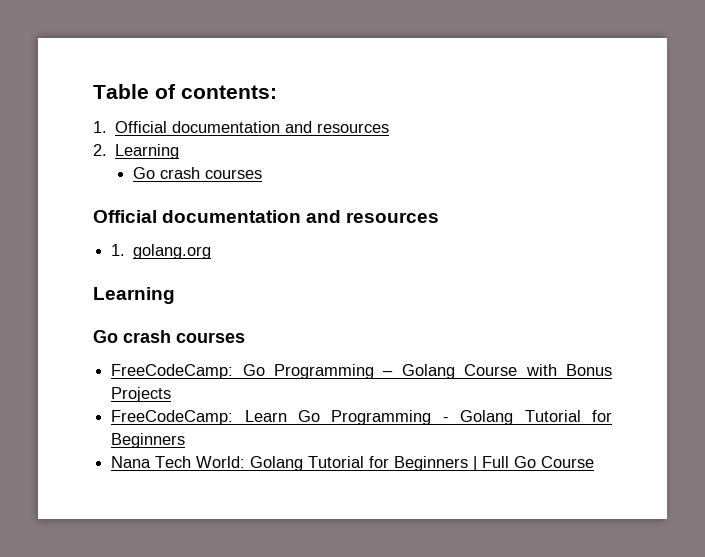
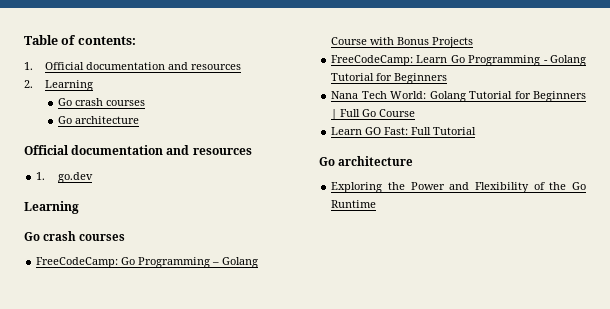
(262, 174) none -> [57,116,139,124] // Go architecture
[133,244,212,259] golang.org -> [57,172,93,183] go.dev
(595, 462) none -> [331,127,477,135] [319,156,414,166] [331,182,586,193] [331,200,377,208] // Learn GO Fast: Full Tutorial // Go architecture // Exploring the Power and Flexibility of the Go Runtime

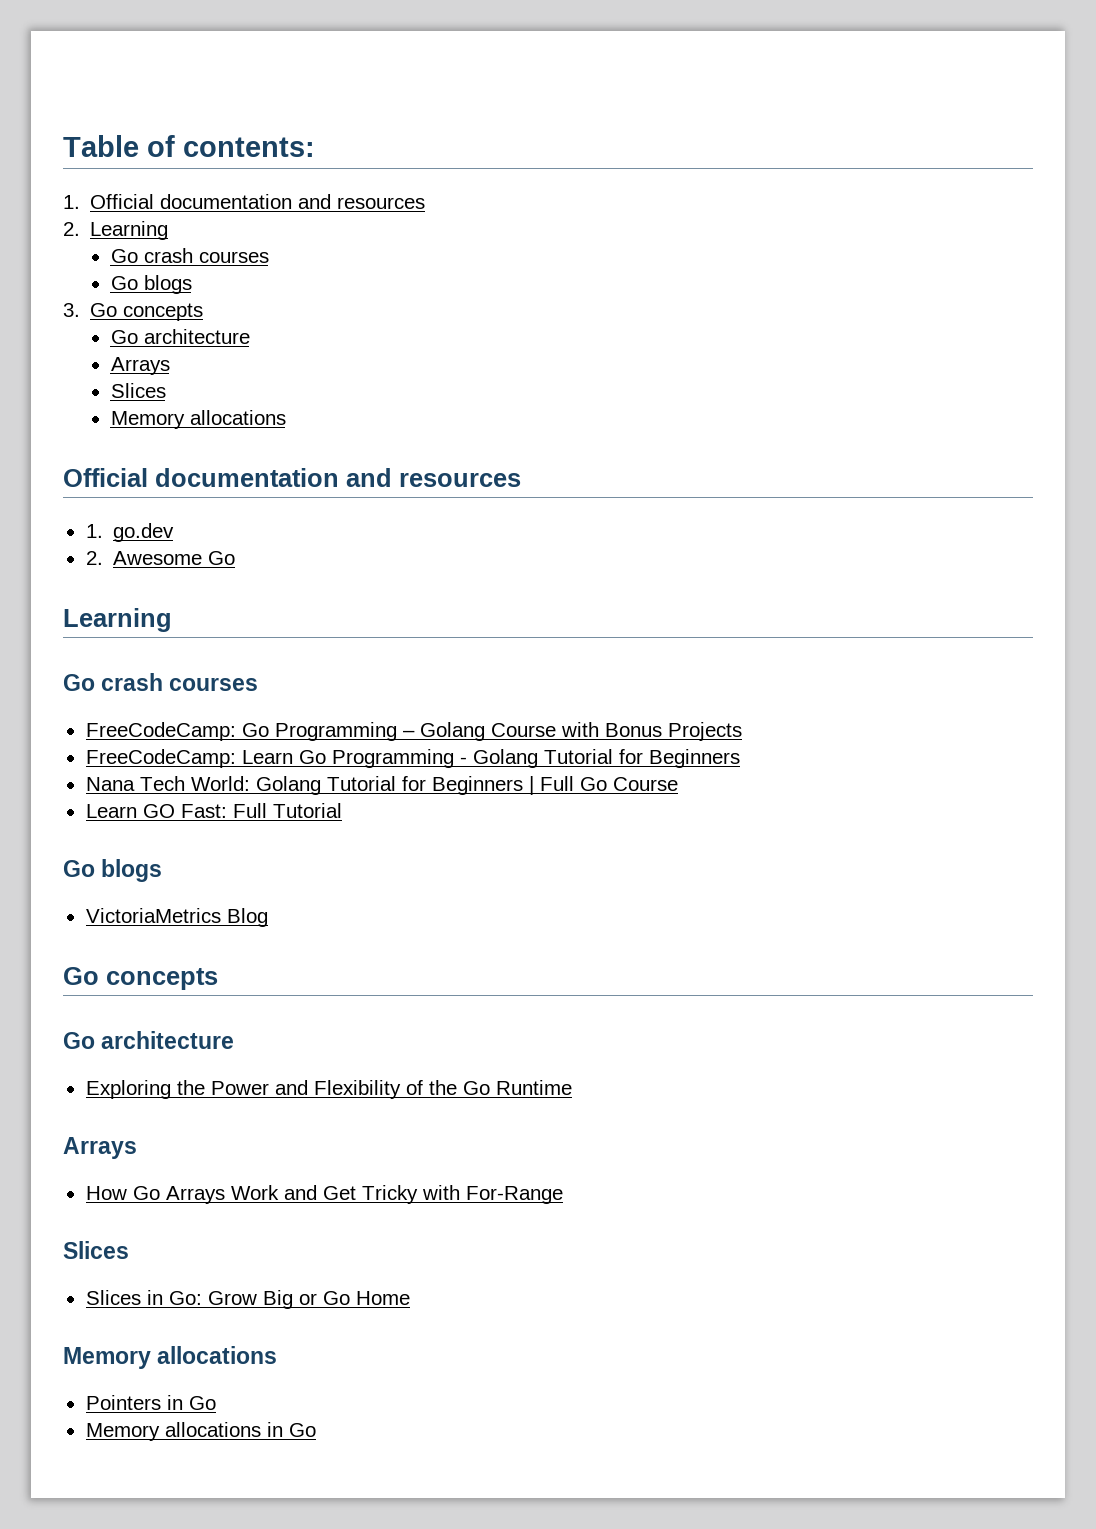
[74,116,139,124] architecture -> [143,275,192,294] [63,303,204,321] [110,329,250,344] [110,357,170,375] [110,383,166,398] [110,410,286,429] blogs // 3. Go concepts // Go architecture // Arrays // Slices // Memory allocations
(93, 177) none -> [85,551,235,565] // 2. Awesome Go
(477, 131) none -> [63,859,163,882] [85,908,268,927] [63,967,218,990] // Go blogs // VictoriaMetrics Blog // Go concepts
(377, 204) none -> [63,1137,137,1159] [85,1185,563,1204] [63,1241,129,1259] [85,1290,410,1309] [63,1346,278,1369] [85,1395,216,1410] [85,1422,316,1441] // Arrays // How Go Arrays Work and Get Tricky with For-Range // Slices // Slices in Go: Grow Big or Go Home // Memory allocations // Pointers in Go // Memory allocations in Go

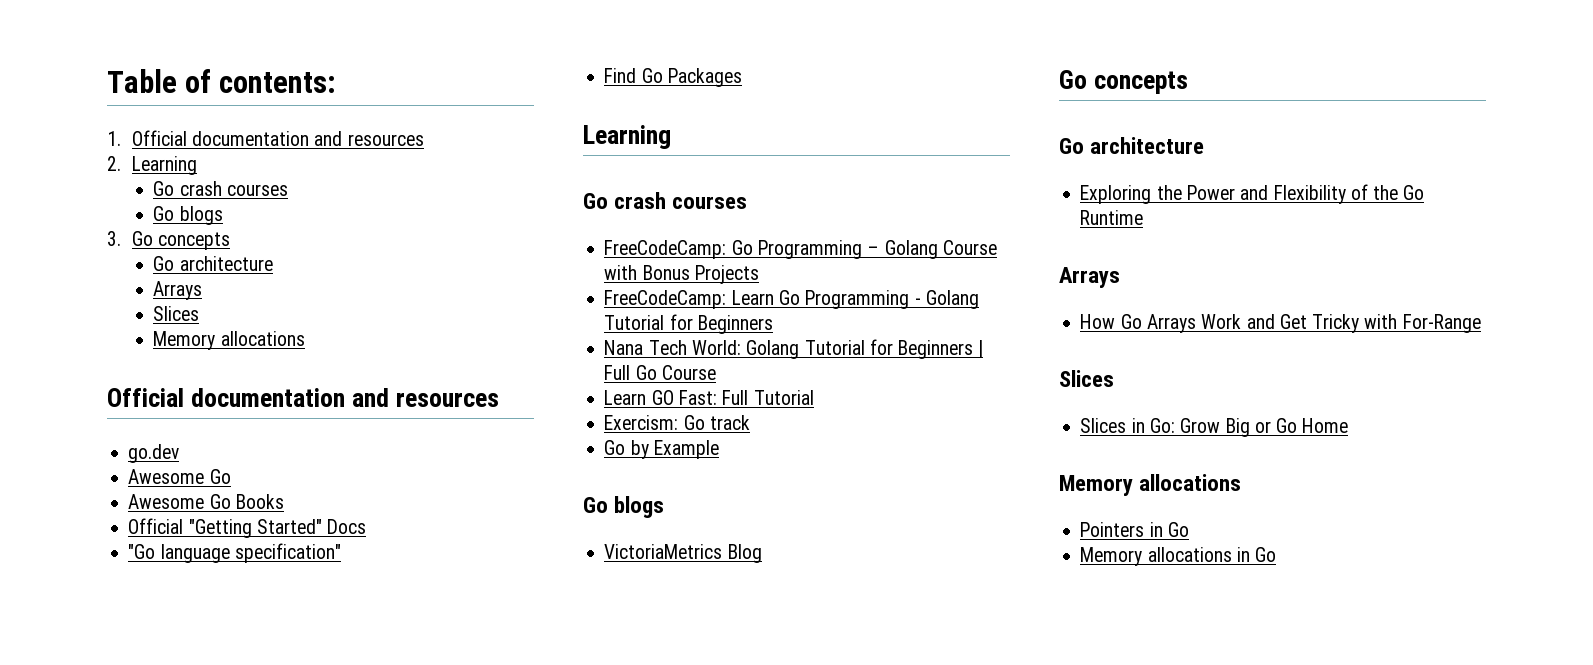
[85,524,103,538] 1. -> (500, 400) none
[85,551,235,565] 2. Awesome Go -> [128,469,231,484] [128,494,284,509] [128,518,367,538] [128,543,341,563] [604,68,742,87] Awesome Go // Awesome Go Books // Official "Getting Started" Docs // "Go language specification" // Find Go Packages
(342, 810) none -> [604,415,750,430] [604,440,719,459] // Exercism: Go track // Go by Example

